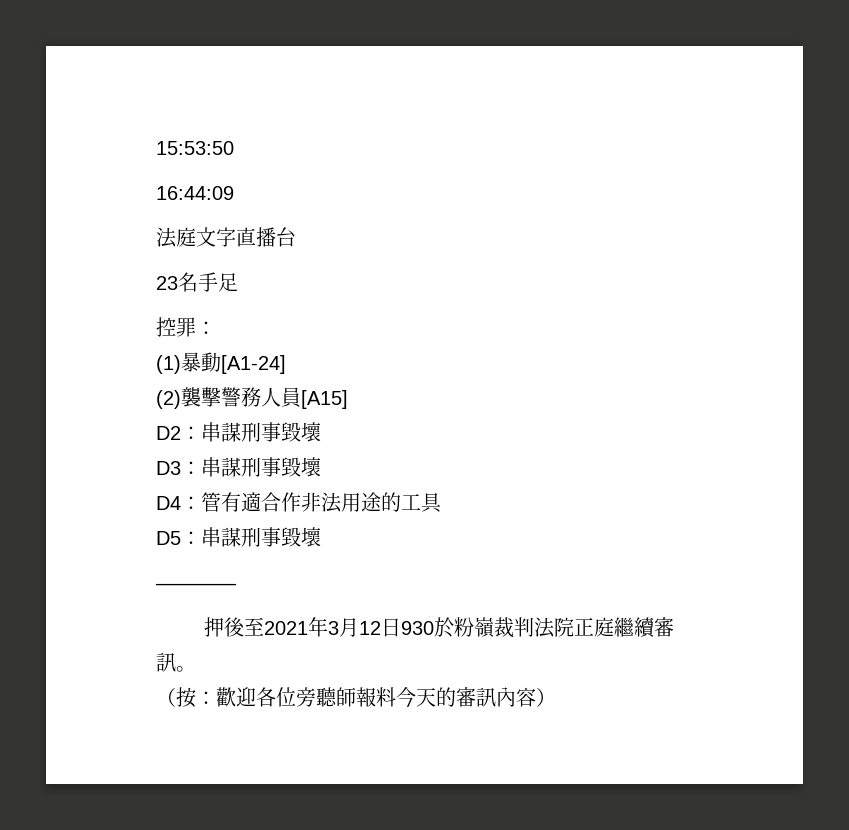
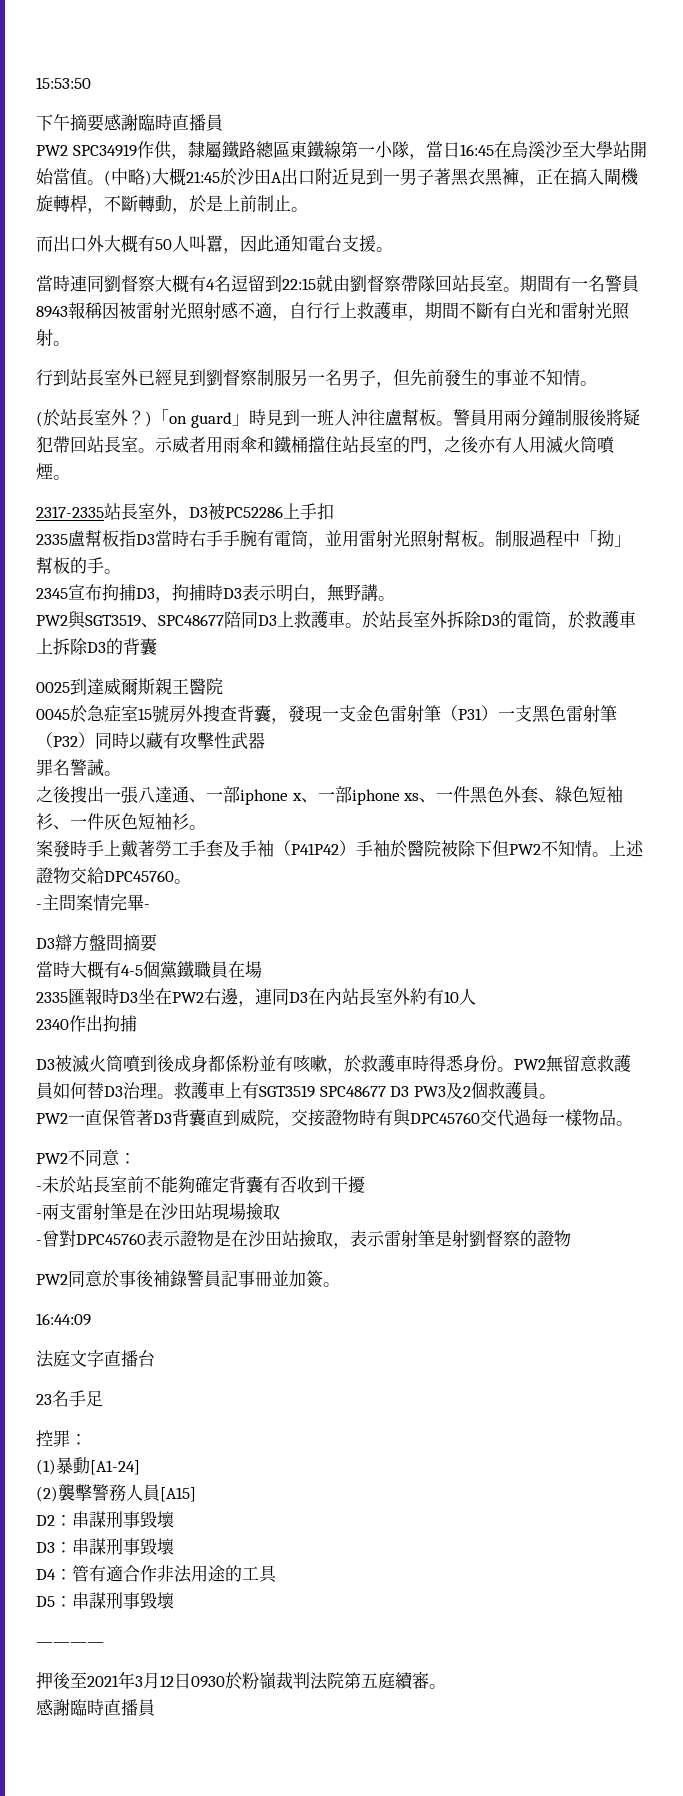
(234, 148) none -> [36,114,223,132] [36,141,647,160] [36,168,639,187] [36,194,308,214] [36,235,393,254] [36,274,639,293] [36,301,630,321] [36,329,70,346] [36,369,597,388] [36,408,640,428] [36,436,616,455] [36,463,70,480] [36,503,334,522] [36,530,631,549] [36,557,121,574] [36,584,395,603] [36,610,636,630] [36,638,157,656] [36,678,223,696] [36,705,617,724] [36,732,265,750] [36,759,121,777] [36,786,624,805] [36,813,206,830] [36,840,644,858] [36,867,191,884] [36,894,150,911] [36,934,157,952] [36,961,262,979] [36,988,476,1007] [36,1015,137,1032] [36,1054,631,1074] [36,1081,556,1099] [36,1109,633,1128] [36,1149,136,1166] [36,1176,365,1194] [36,1203,280,1221] [36,1230,571,1249] [36,1270,340,1288] // 下午摘要感謝臨時直播員 // PW2 SPC34919作供，隸屬鐵路總區東鐵線第一小隊，當日16:45在烏溪沙至大學站開始當值。(中略)大概21:45於沙田A出口附近見到一男子著黑衣黑褲，正在搞入閘機旋轉桿，不斷轉動，於是上前制止。 // 而出口外大概有50人叫囂，因此通知電台支援。 // 當時連同劉督察大概有4名逗留到22:15就由劉督察帶隊回站長室。期間有一名警員8943報稱因被雷射光照射感不適，自行行上救護車，期間不斷有白光和雷射光照射。 // 行到站長室外已經見到劉督察制服另一名男子，但先前發生的事並不知情。 // (於站長室外？)「on guard」時見到一班人沖往盧幫板。警員用兩分鐘制服後將疑犯帶回站長室。示威者用雨傘和鐵桶擋住站長室的門，之後亦有人用滅火筒噴煙。 // 2317-2335站長室外，D3被PC52286上手扣 // 2335盧幫板指D3當時右手手腕有電筒，並用雷射光照射幫板。制服過程中「拗」幫板的手。 // 2345宣布拘捕D3，拘捕時D3表示明白，無野講。 // PW2與SGT3519、SPC48677陪同D3上救護車。於站長室外拆除D3的電筒，於救護車上拆除D3的背囊 // 0025到達威爾斯親王醫院 // 0045於急症室15號房外搜查背囊，發現一支金色雷射筆（P31）一支黑色雷射筆（P32）同時以藏有攻擊性武器 // 罪名警誡。 // 之後搜出一張八達通、一部iphone x、一部iphone xs、一件黑色外套、綠色短袖衫、一件灰色短袖衫。 // 案發時手上戴著勞工手套及手袖（P41P42）手袖於醫院被除下但PW2不知情。上述證物交給DPC45760。 // -主問案情完畢- // D3辯方盤問摘要 // 當時大概有4-5個黨鐵職員在場 // 2335匯報時D3坐在PW2右邊，連同D3在內站長室外約有10人 // 2340作出拘捕 // D3被滅火筒噴到後成身都係粉並有咳嗽，於救護車時得悉身份。PW2無留意救護員如何替D3治理。救護車上有SGT3519 SPC48677 D3 PW3及2個救護員。 // PW2一直保管著D3背囊直到威院，交接證物時有與DPC45760交代過每一樣物品。 // PW2不同意： // -未於站長室前不能夠確定背囊有否收到干擾 // -兩支雷射筆是在沙田站現場撿取 // -曾對DPC45760表示證物是在沙田站撿取，表示雷射筆是射劉督察的證物 // PW2同意於事後補錄警員記事冊並加簽。
[401,621,435,635] 930 -> [191,1676,225,1688] 0930
[574,617,675,638] [156,652,196,672] [156,687,556,708] 正庭繼續審訊。 // （按：歡迎各位旁聽師報料今天的審訊內容） -> [344,1671,446,1690] [36,1699,155,1716] 第五庭續審。 // 感謝臨時直播員

